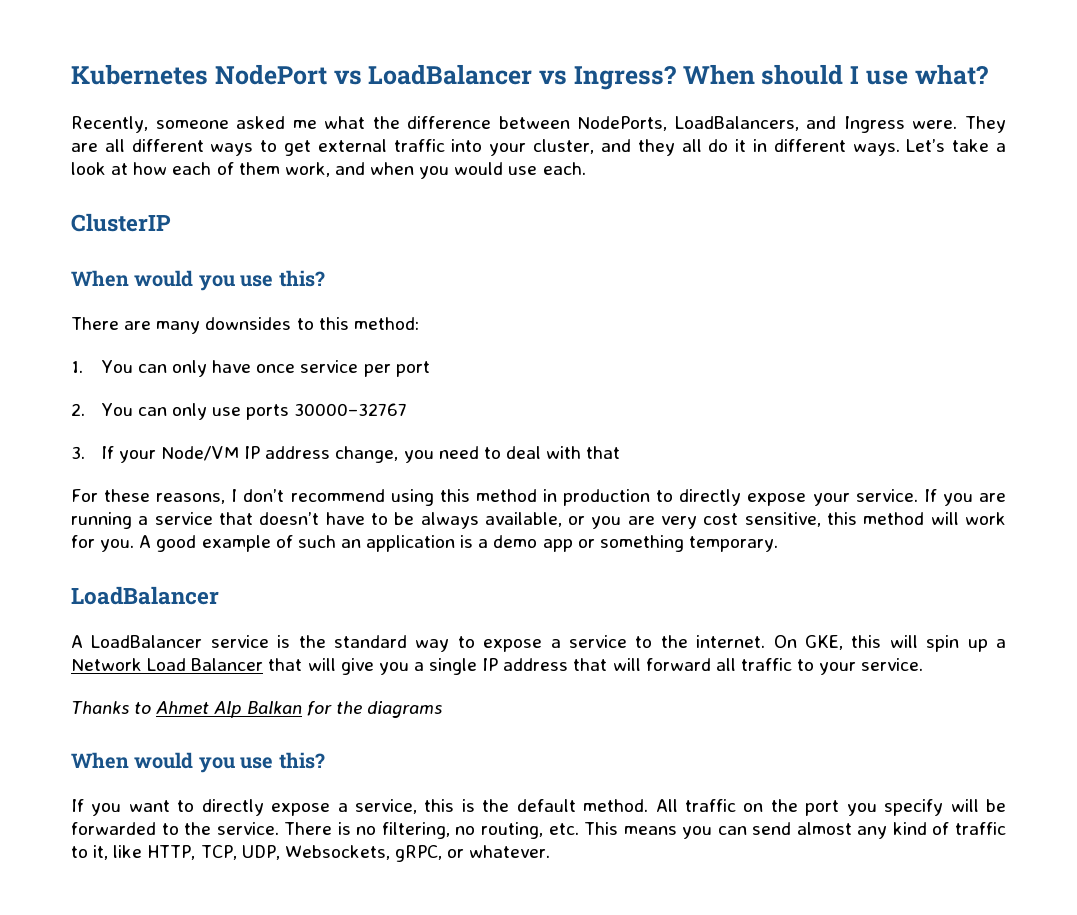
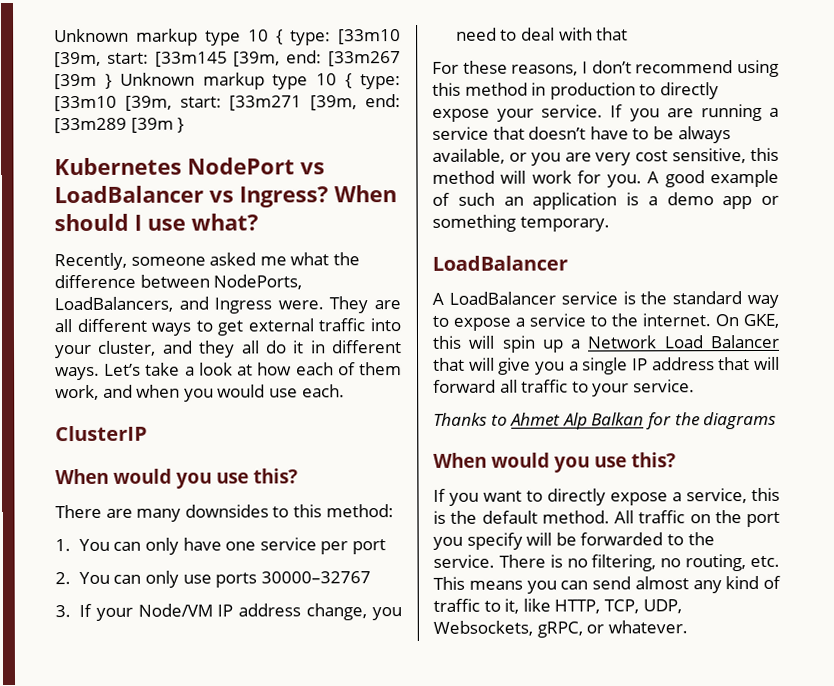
(71, 74) none -> [54,28,401,46] [54,50,401,68] [54,72,401,90] [54,94,401,112] [54,117,185,134] Unknown markup type 10 { type: [33m10 [39m, start: [33m145 [39m, end: [33m267 [39m } Unknown markup type 10 { type: [33m10 [39m, start: [33m271 [39m, end: [33m289 [39m } //
[256,364,296,373] once -> [225,541,257,551] one

